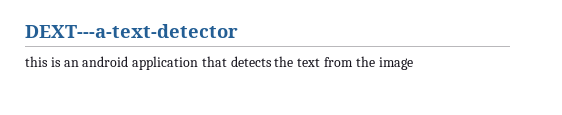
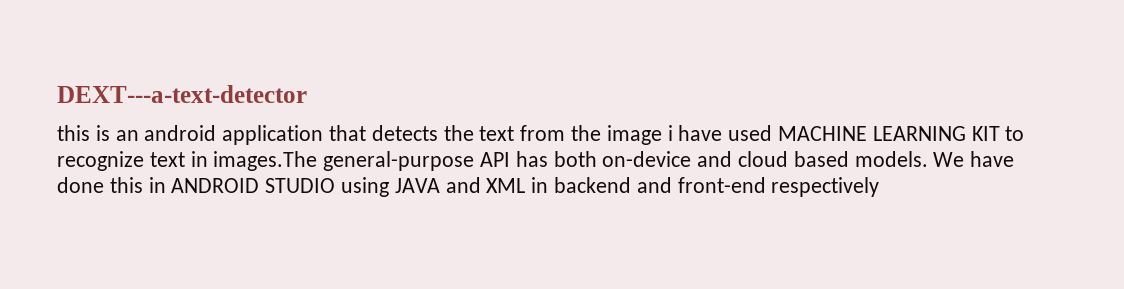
(413, 63) none -> [667,125,1025,141] [57,151,1015,171] [57,177,880,197] i have used MACHINE LEARNING KIT to recognize text in images.The general-purpose API has both on-device and cloud based models. We have done this in ANDROID STUDIO using JAVA and XML in backend and front-end respectively

